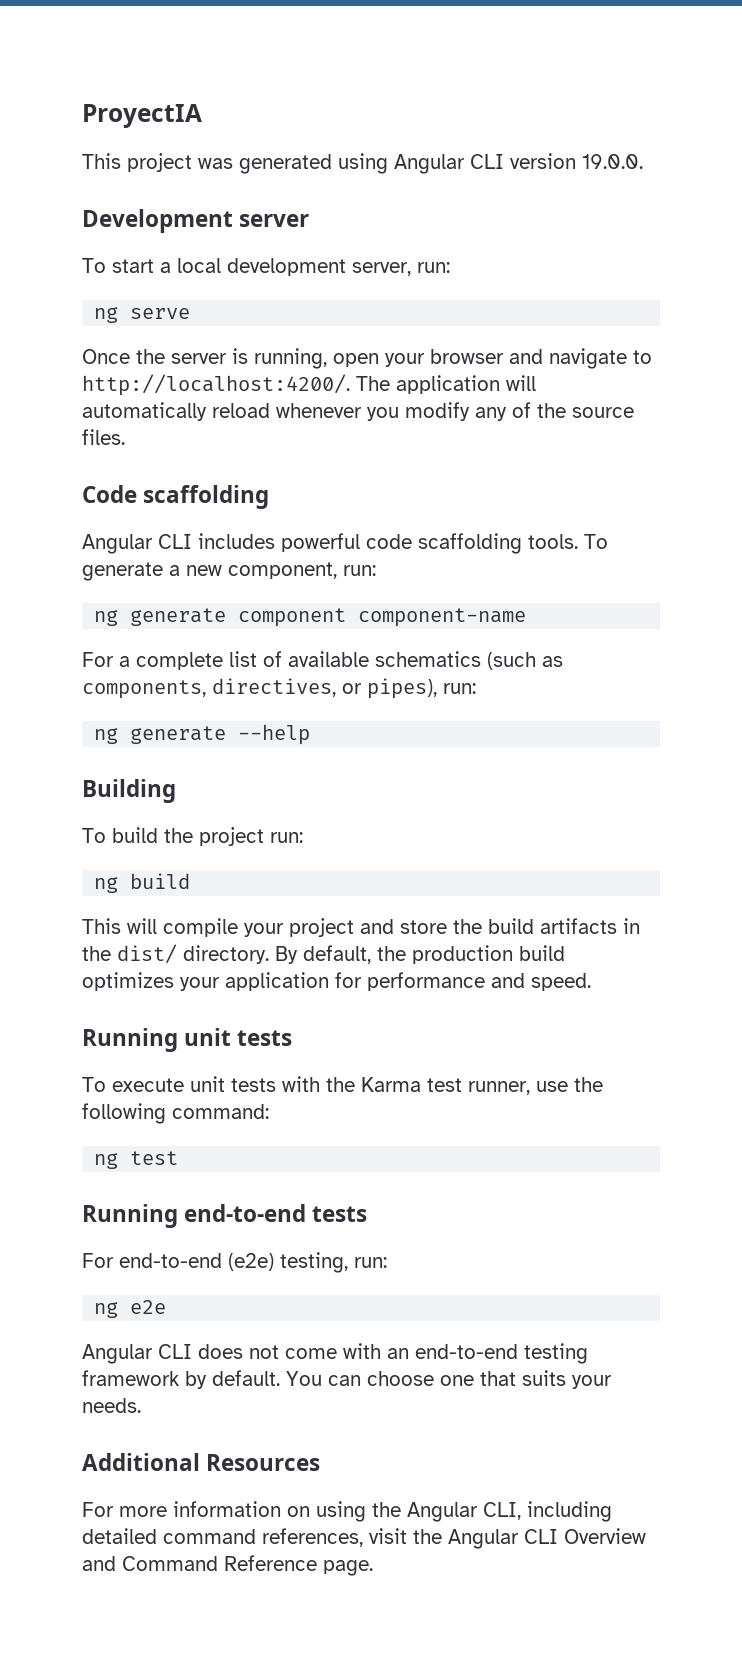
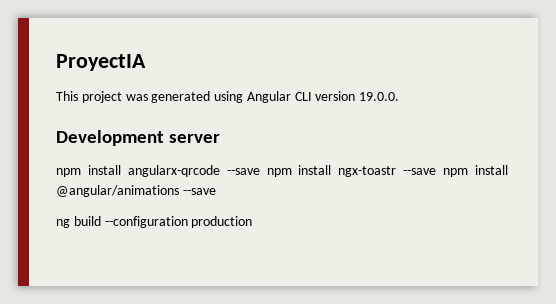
[82,258,450,276] [94,307,191,323] [82,348,652,369] [82,374,536,396] [82,402,634,421] [82,429,125,445] [82,485,270,509] [82,533,608,554] [82,562,376,581] [94,608,527,627] [82,651,563,670] [82,678,476,699] [94,724,311,745] [82,779,176,803] [82,827,303,846] [94,873,191,893] [82,918,640,937] [82,944,565,964] [82,972,591,991] [82,1028,293,1052] [82,1076,603,1095] [82,1103,269,1124] [94,1151,179,1169] [82,1204,368,1228] [82,1252,387,1273] [94,1300,167,1318] [82,1343,588,1364] [82,1370,612,1389] [82,1398,141,1413] [82,1453,321,1471] [82,1501,612,1522] [82,1528,646,1549] [82,1555,373,1576] To start a local development server, run: // ng serve // Once the server is running, open your browser and navigate to http://localhost:4200/. The application will automatically reload whenever you modify any of the source files. // Code scaffolding // Angular CLI includes powerful code scaffolding tools. To generate a new component, run: // ng generate component component-name // For a complete list of available schematics (such as components, directives, or pipes), run: // ng generate --help // Building // To build the project run: // ng build // This will compile your project and store the build artifacts in the dist/ directory. By default, the production build optimizes your application for performance and speed. // Running unit tests // To execute unit tests with the Karma test runner, use the following command: // ng test // Running end-to-end tests // For end-to-end (e2e) testing, run: // ng e2e // Angular CLI does not come with an end-to-end testing framework by default. You can choose one that suits your needs. // Additional Resources // For more information on using the Angular CLI, including detailed command references, visit the Angular CLI Overview and Command Reference page. -> [56,165,509,177] [56,185,216,197] [56,216,253,228] npm install angularx-qrcode --save npm install ngx-toastr --save npm install @angular/animations --save // ng build --configuration production

